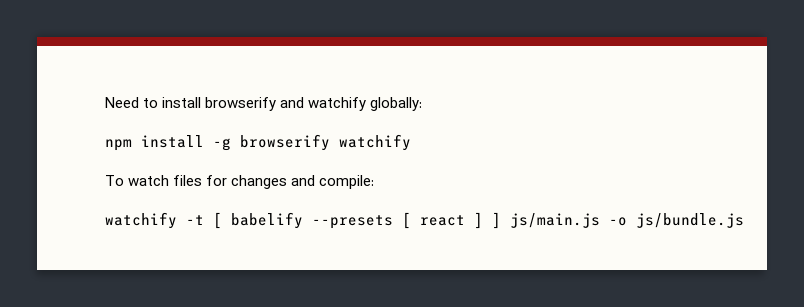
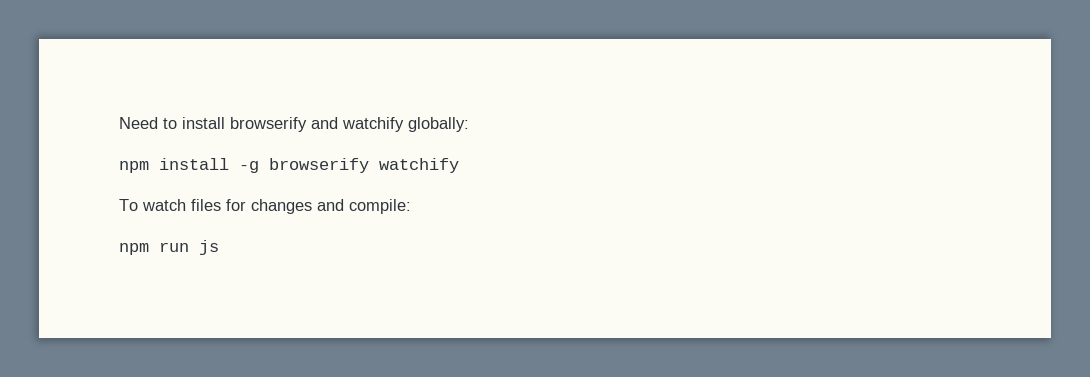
[105,212,744,229] watchify -t [ babelify --presets [ react ] ] js/main.js -o js/bundle.js -> [119,240,219,255] npm run js

